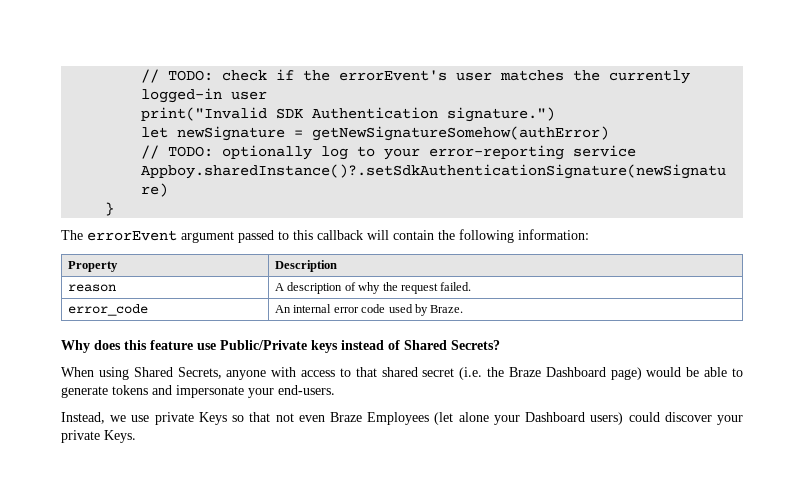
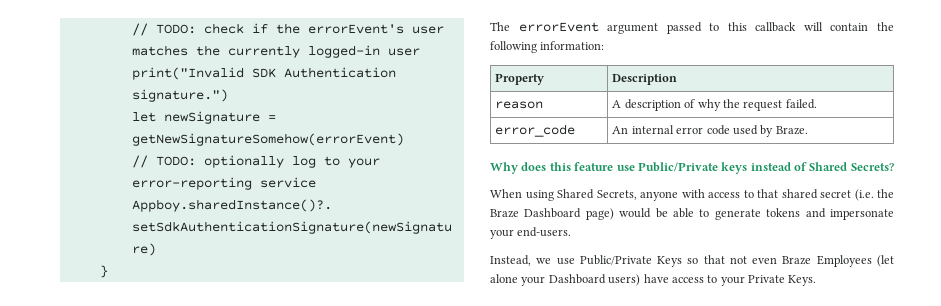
[312,126,610,141] getNewSignatureSomehow(authError) -> [131,133,404,146] getNewSignatureSomehow(errorEvent)
[154,412,194,425] private -> [579,255,652,265] Public/Private
[628,412,743,425] [61,430,100,443] could discover your private -> [643,274,785,286] have access to your Private

